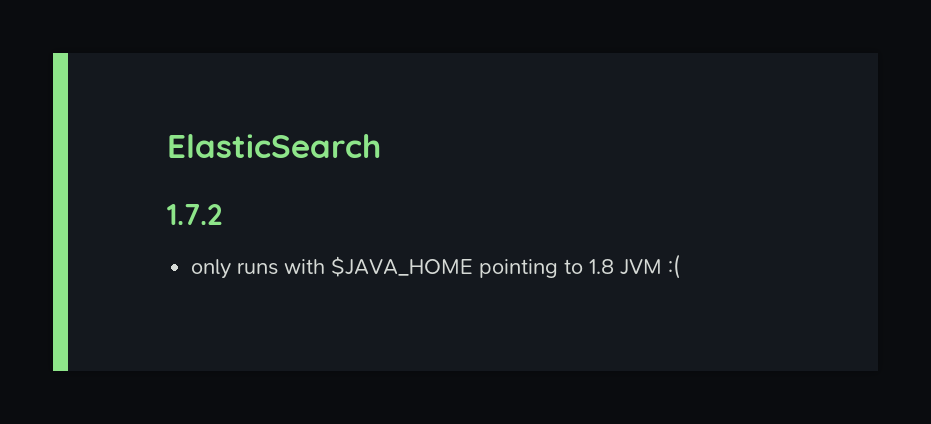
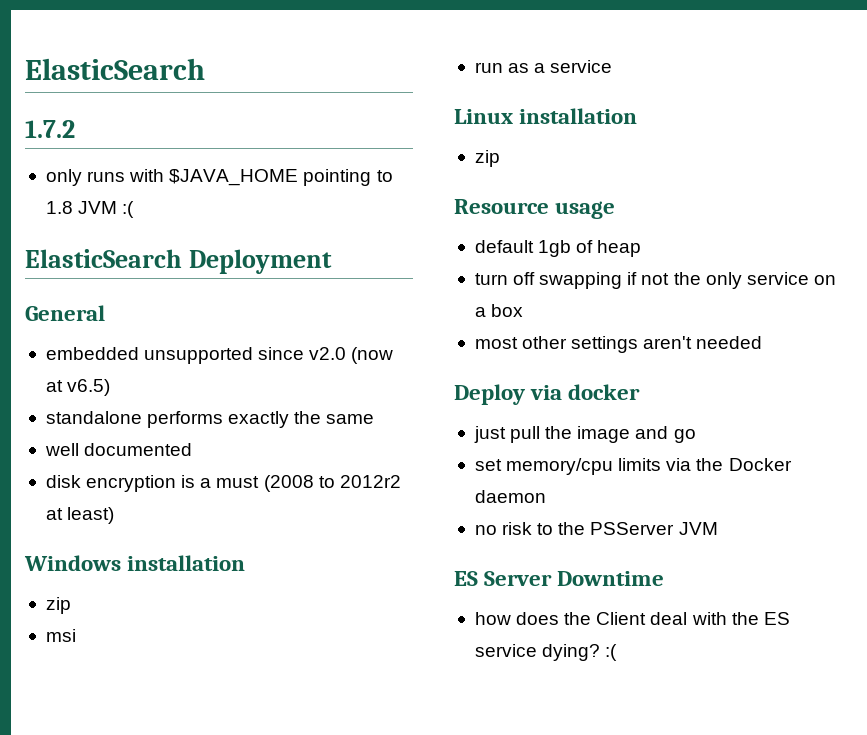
(681, 266) none -> [25,249,333,274] [25,305,105,321] [45,347,394,364] [45,379,111,396] [45,411,375,428] [44,443,193,456] [45,475,401,492] [45,507,115,524] [24,555,246,571] [45,597,71,614] [45,629,76,642] [474,60,613,73] [454,108,638,124] [474,150,500,167] [454,199,616,219] [474,240,642,257] [474,272,836,289] [474,304,524,317] [474,336,763,353] [454,384,641,405] [473,426,696,443] [474,458,792,475] [474,490,546,503] [474,522,718,535] [454,571,665,586] [474,612,790,625] [474,644,618,661] // ElasticSearch Deployment // General // embedded unsupported since v2.0 (now at v6.5) // standalone performs exactly the same // well documented // disk encryption is a must (2008 to 2012r2 at least) // Windows installation // zip // msi // run as a service // Linux installation // zip // Resource usage // default 1gb of heap // turn off swapping if not the only service on a box // most other settings aren't needed // Deploy via docker // just pull the image and go // set memory/cpu limits via the Docker daemon // no risk to the PSServer JVM // ES Server Downtime // how does the Client deal with the ES service dying? :(

